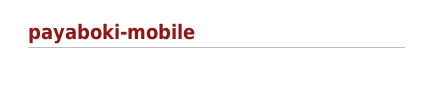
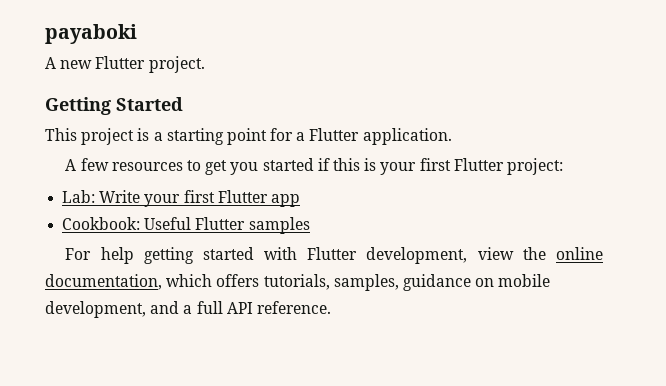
[28,23,195,44] payaboki-mobile -> [45,24,137,44] [45,56,205,73] [45,97,183,115] [45,128,452,145] [65,158,563,175] [62,190,300,207] [62,217,310,234] [65,247,603,264] [45,274,551,291] [45,301,331,318] payaboki // A new Flutter project. // Getting Started // This project is a starting point for a Flutter application. // A few resources to get you started if this is your first Flutter project: // Lab: Write your first Flutter app // Cookbook: Useful Flutter samples // For help getting started with Flutter development, view the online documentation, which offers tutorials, samples, guidance on mobile development, and a full API reference.

